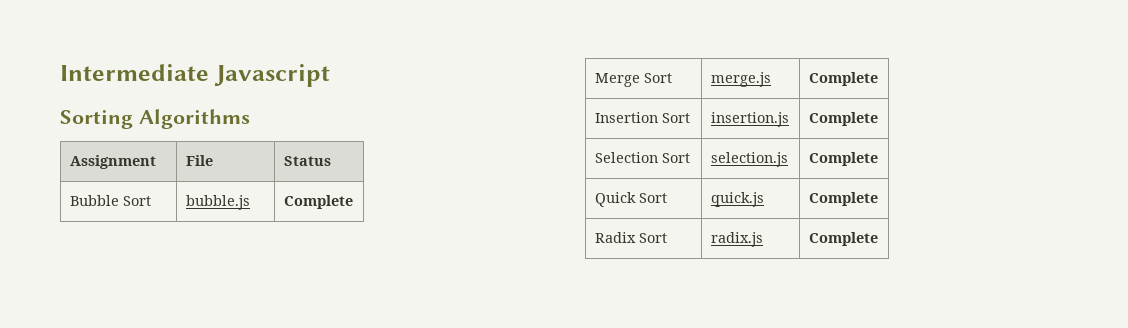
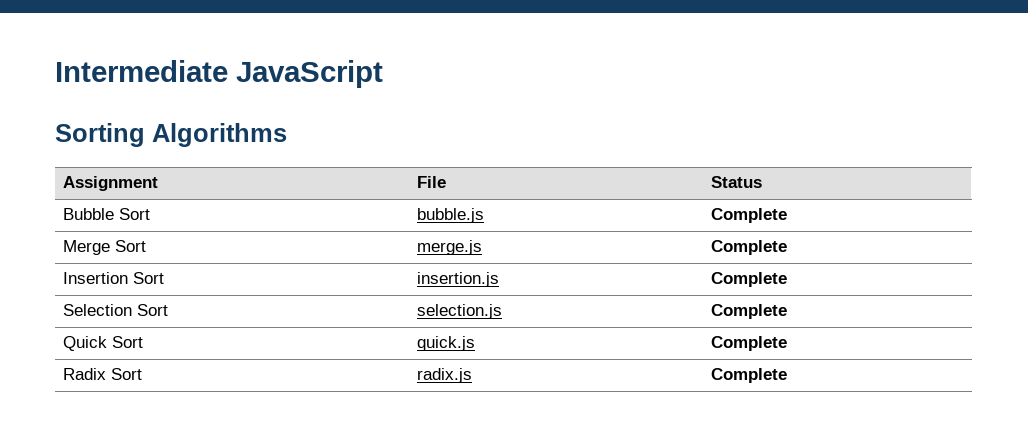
[213,64,330,87] Javascript -> [236,60,383,88] JavaScript

